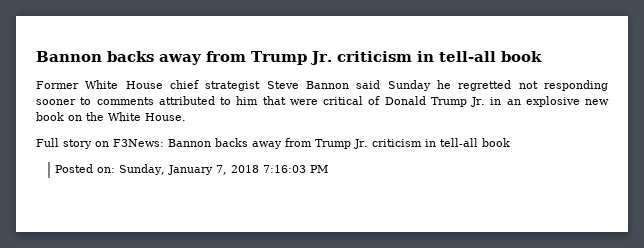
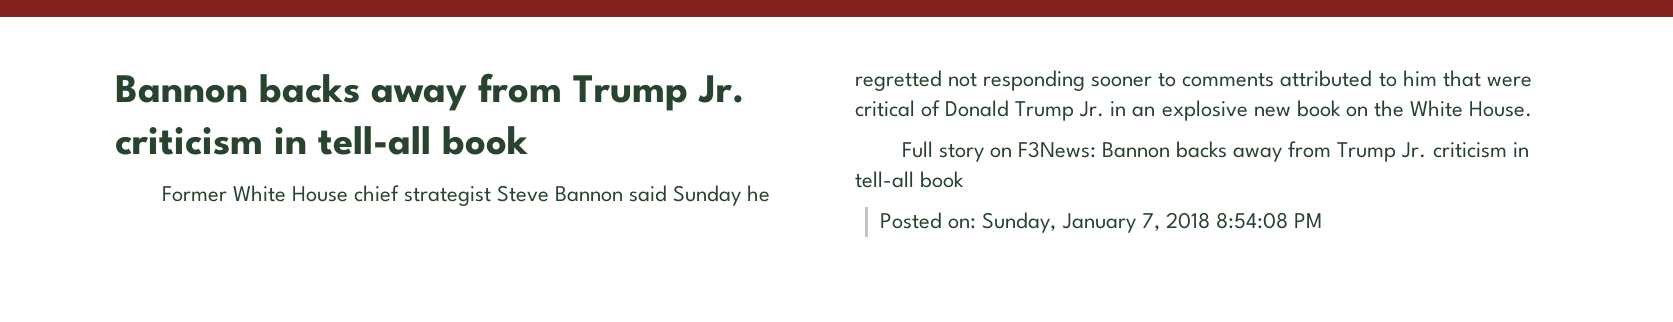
[263,165,307,173] 7:16:03 -> [1215,212,1288,229] 8:54:08

